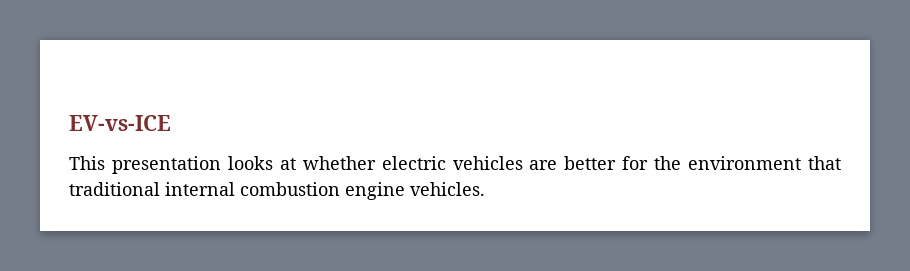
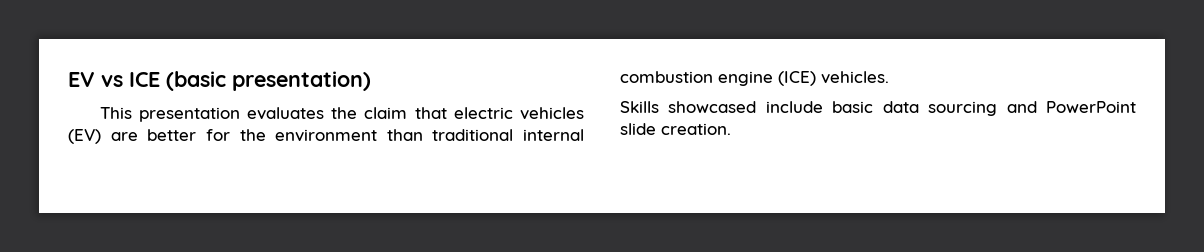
[69,115,171,131] [69,156,376,174] EV-vs-ICE // This presentation looks at whether -> [68,71,371,91] [99,107,447,122] EV vs ICE (basic presentation) // This presentation evaluates the claim that
(523, 163) none -> [68,129,101,144] (EV)
[807,156,841,170] that -> [386,129,423,141] than
(405, 191) none -> [778,71,816,86] (ICE)
(485, 189) none -> [620,101,1136,116] [620,123,731,135] // Skills showcased include basic data sourcing and PowerPoint slide creation.

